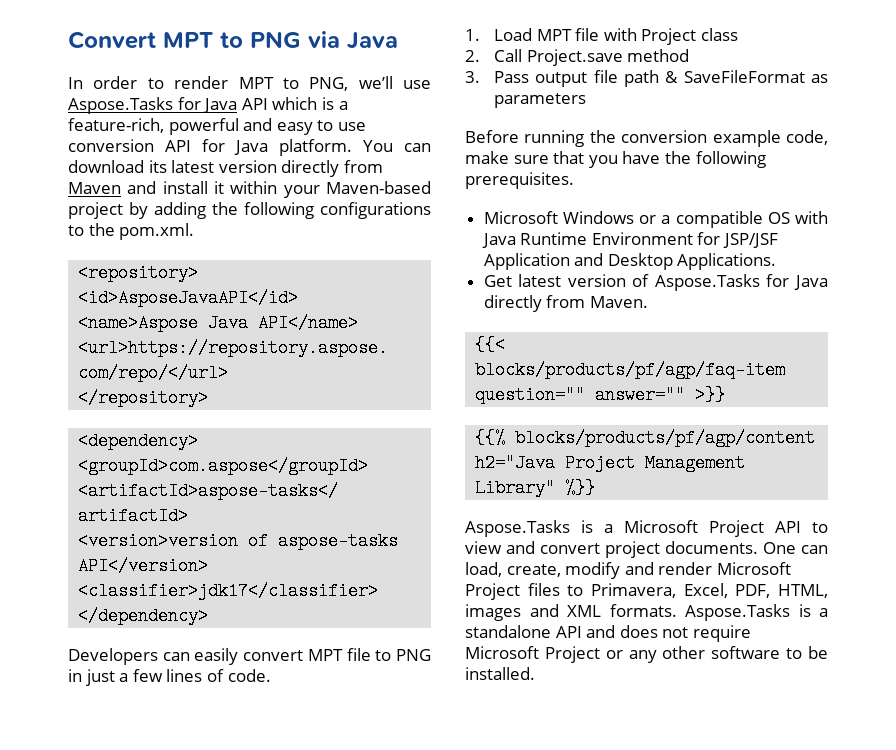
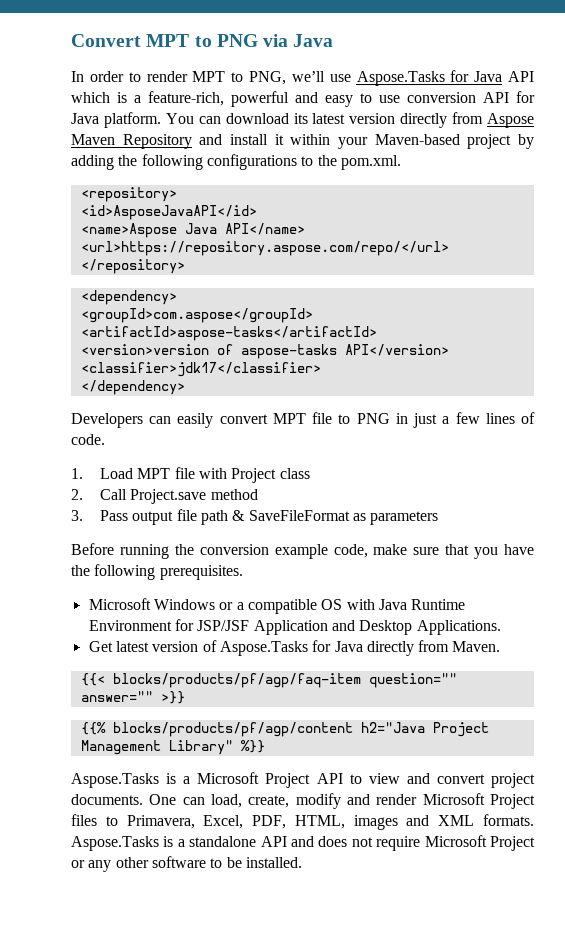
[68,182,121,194] Maven -> [486,113,534,128] [71,134,192,149] Aspose Maven Repository

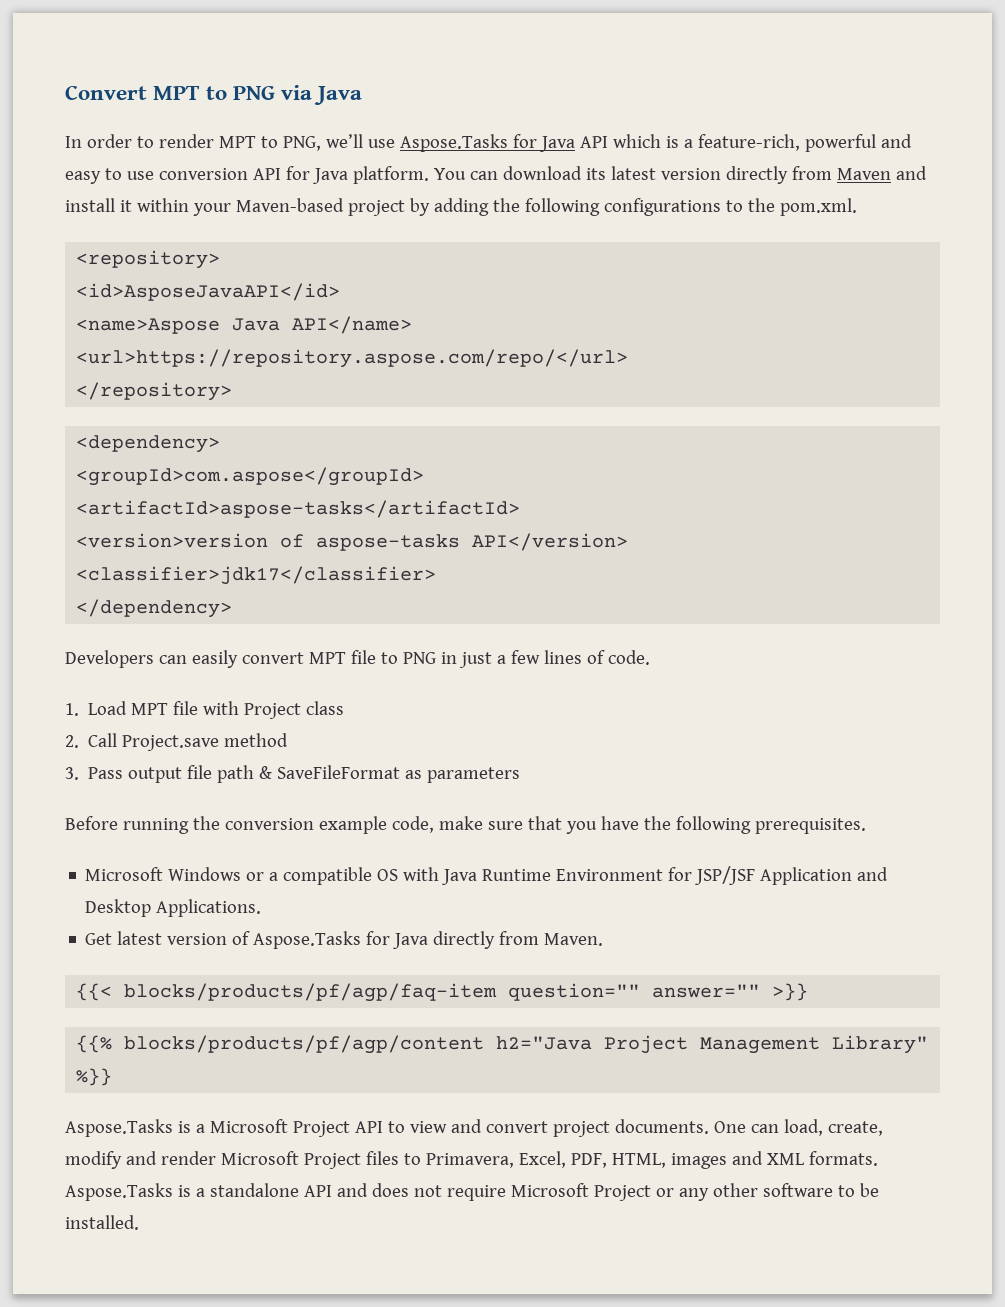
[486,113,534,128] [71,134,192,149] Aspose Maven Repository -> [836,168,891,180] Maven

